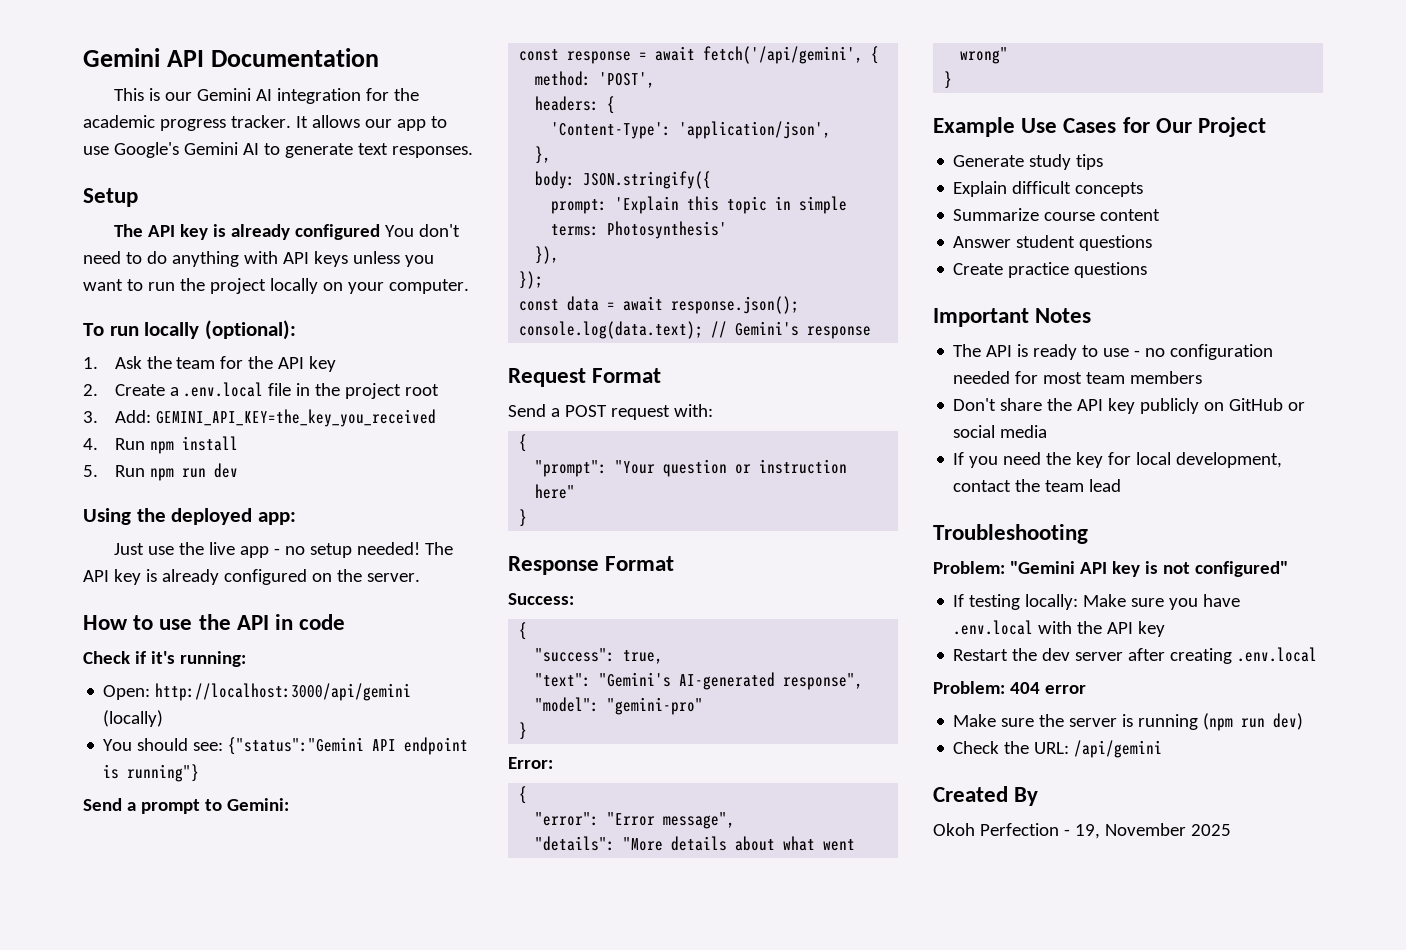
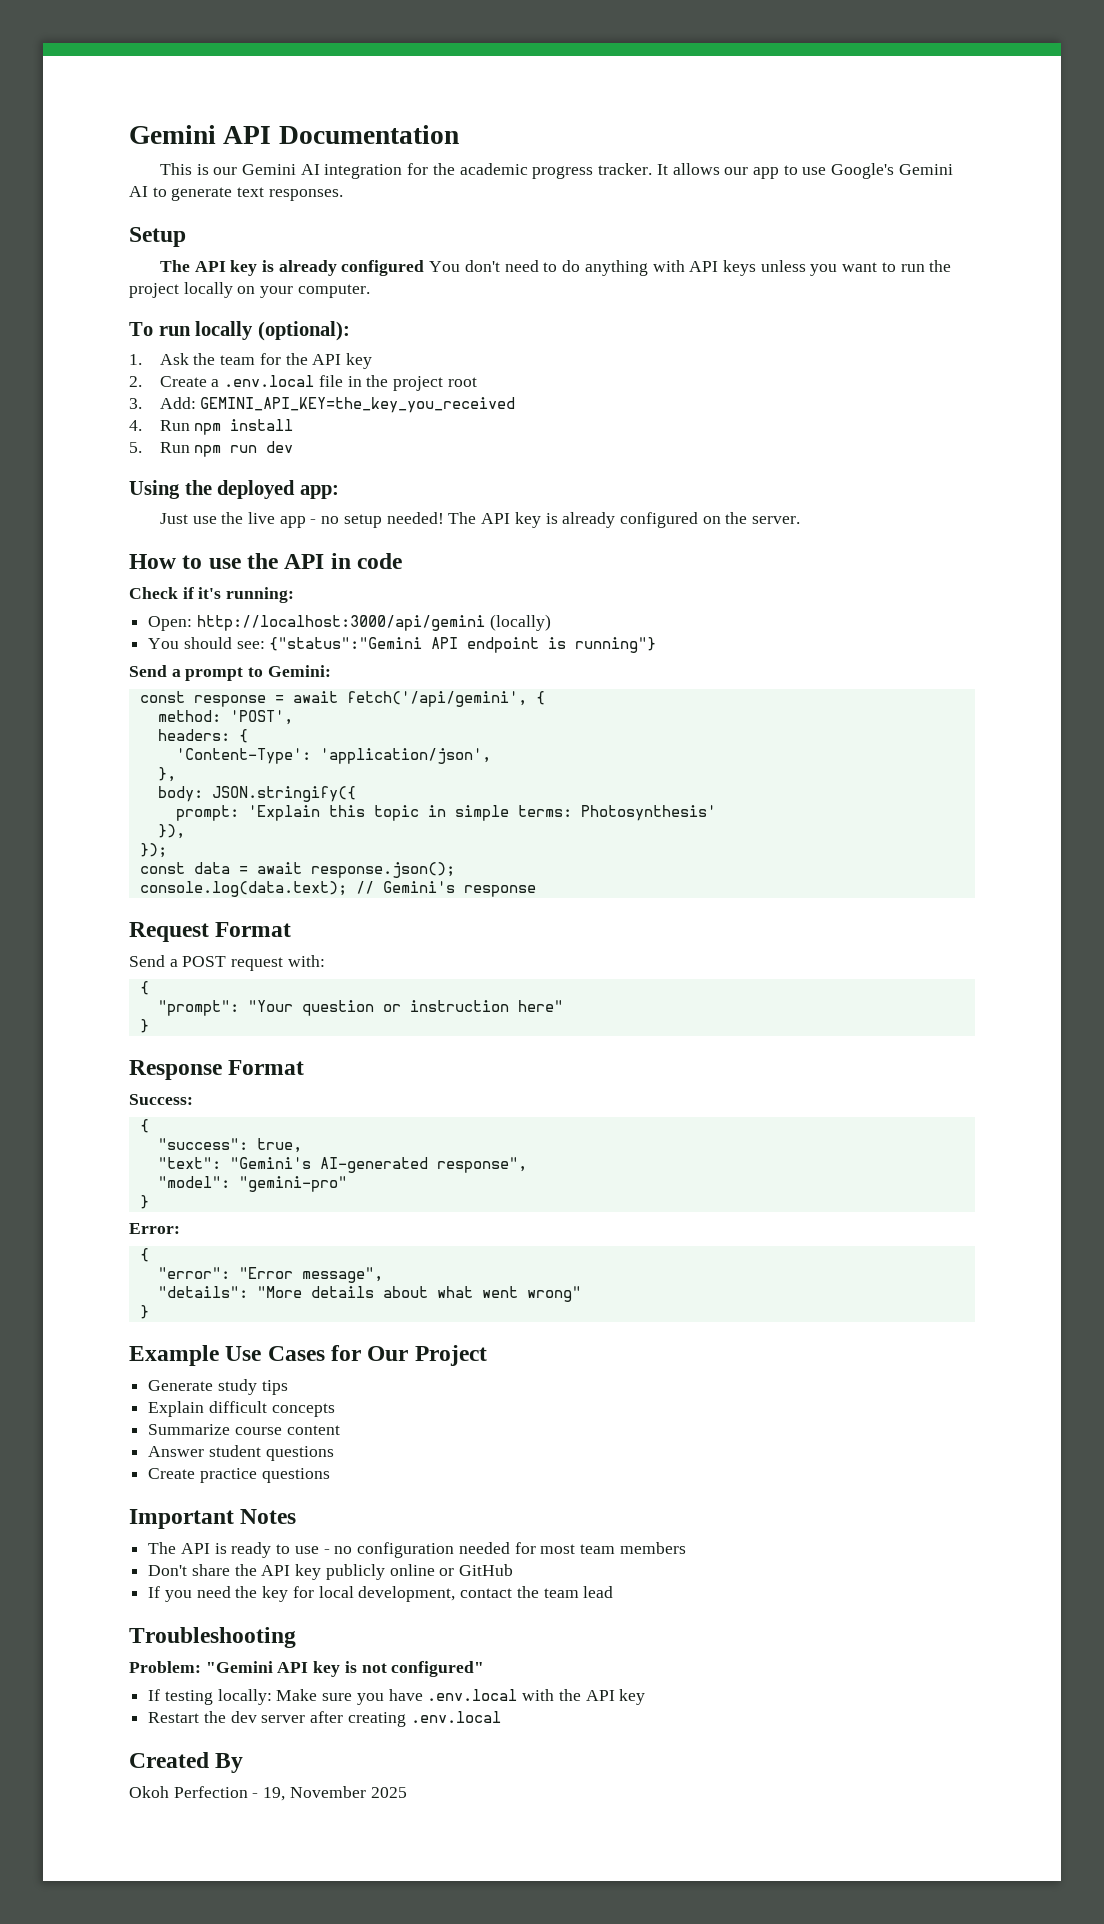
[1204,402,1225,411] on -> [389,1564,455,1576] online or
[1288,402,1306,411] [953,425,1048,438] or social media -> (514, 1570) none
[933,681,1086,694] [953,713,1304,731] [953,740,1163,758] // Problem: 404 error // Make sure the server is running (npm run dev) // Check the URL: /api/gemini -> (501, 1717) none

